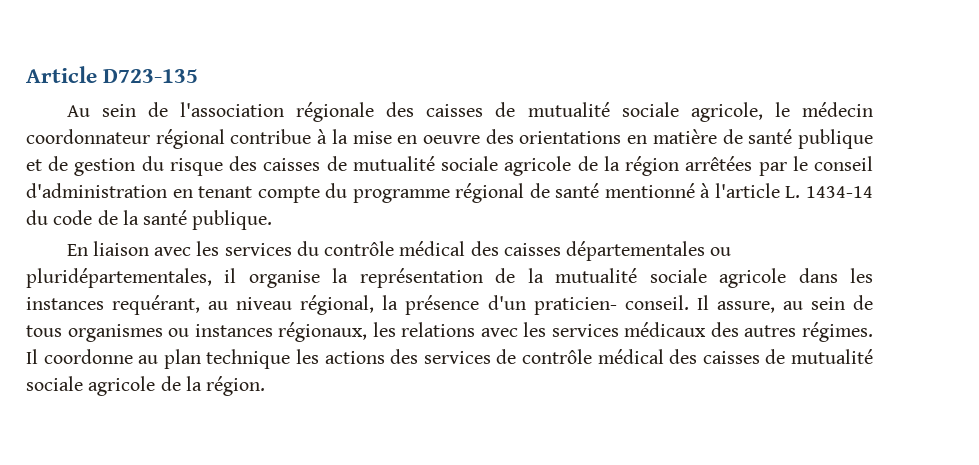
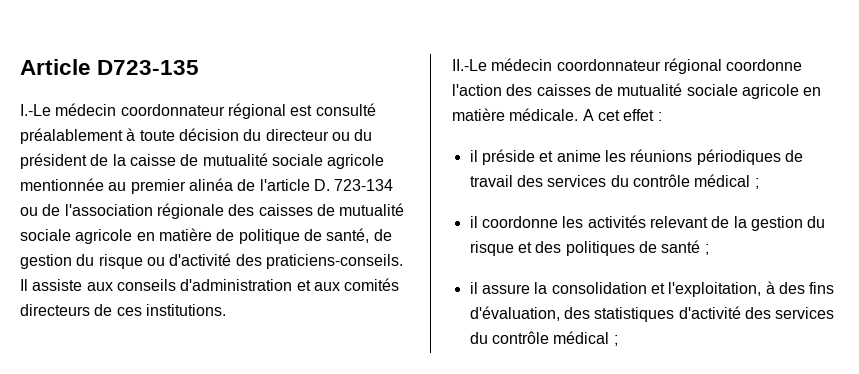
[66,104,136,117] Au sein -> [20,103,376,119] [20,128,373,144] [20,153,385,169] [20,178,394,194] [20,207,38,216] I.-Le médecin coordonnateur régional est consulté préalablement à toute décision du directeur ou du président de la caisse de mutualité sociale agricole mentionnée au premier alinéa de l'article D. 723-134 ou
[690,102,874,122] [26,129,873,149] [26,156,874,176] [26,183,874,203] [26,210,273,230] [66,241,732,261] [26,268,874,288] [26,295,873,315] [26,322,874,342] [26,349,874,369] [26,376,266,396] agricole, le médecin coordonnateur régional contribue à la mise en oeuvre des orientations en matière de santé publique et de gestion du risque des caisses de mutualité sociale agricole de la région arrêtées par le conseil d'administration en tenant compte du programme régional de santé mentionné à l'article L. 1434-14 du code de la santé publique. // En liaison avec les services du contrôle médical des caisses départementales ou pluridépartementales, il organise la représentation de la mutualité sociale agricole dans les instances requérant, au niveau régional, la présence d'un praticien- conseil. Il assure, au sein de tous organismes ou instances régionaux, les relations avec les services médicaux des autres régimes. Il coordonne au plan technique les actions des services de contrôle médical des caisses de mutualité sociale agricole de la région. -> [75,228,392,244] [20,253,403,269] [20,278,400,291] [20,304,226,316] [452,58,803,74] [452,83,822,99] [452,108,662,121] [469,149,803,165] [469,174,759,189] [469,215,826,231] [469,240,709,256] [469,281,835,297] [469,306,835,322] [469,331,618,346] agricole en matière de politique de santé, de gestion du risque ou d'activité des praticiens-conseils. Il assiste aux conseils d'administration et aux comités directeurs de ces institutions. // II.-Le médecin coordonnateur régional coordonne l'action des caisses de mutualité sociale agricole en matière médicale. A cet effet : // il préside et anime les réunions périodiques de travail des services du contrôle médical ; // il coordonne les activités relevant de la gestion du risque et des politiques de santé ; // il assure la consolidation et l'exploitation, à des fins d'évaluation, des statistiques d'activité des services du contrôle médical ;

